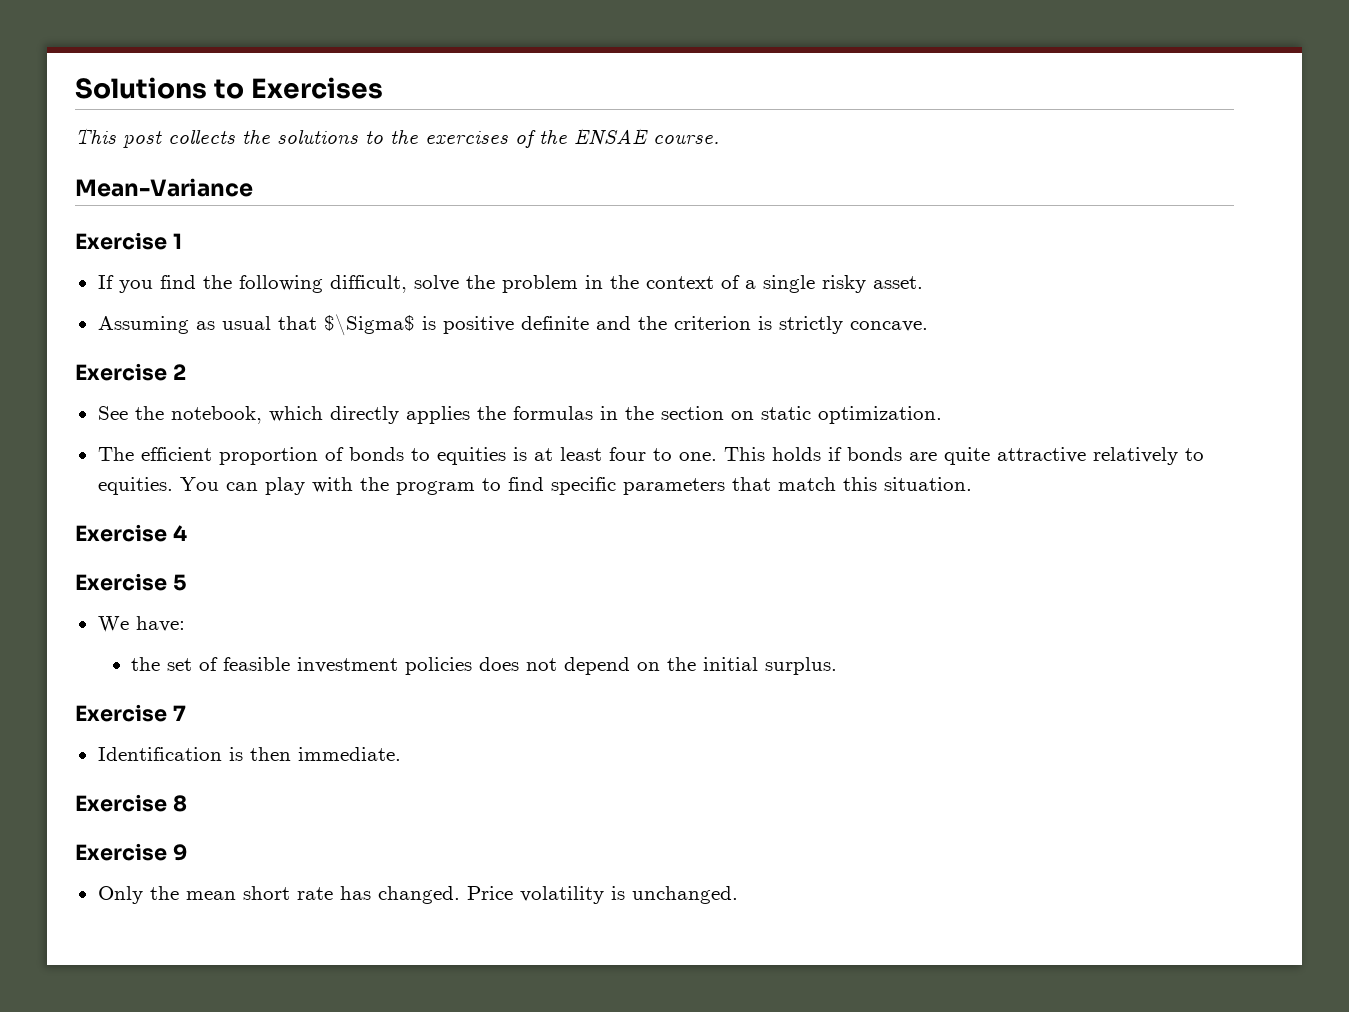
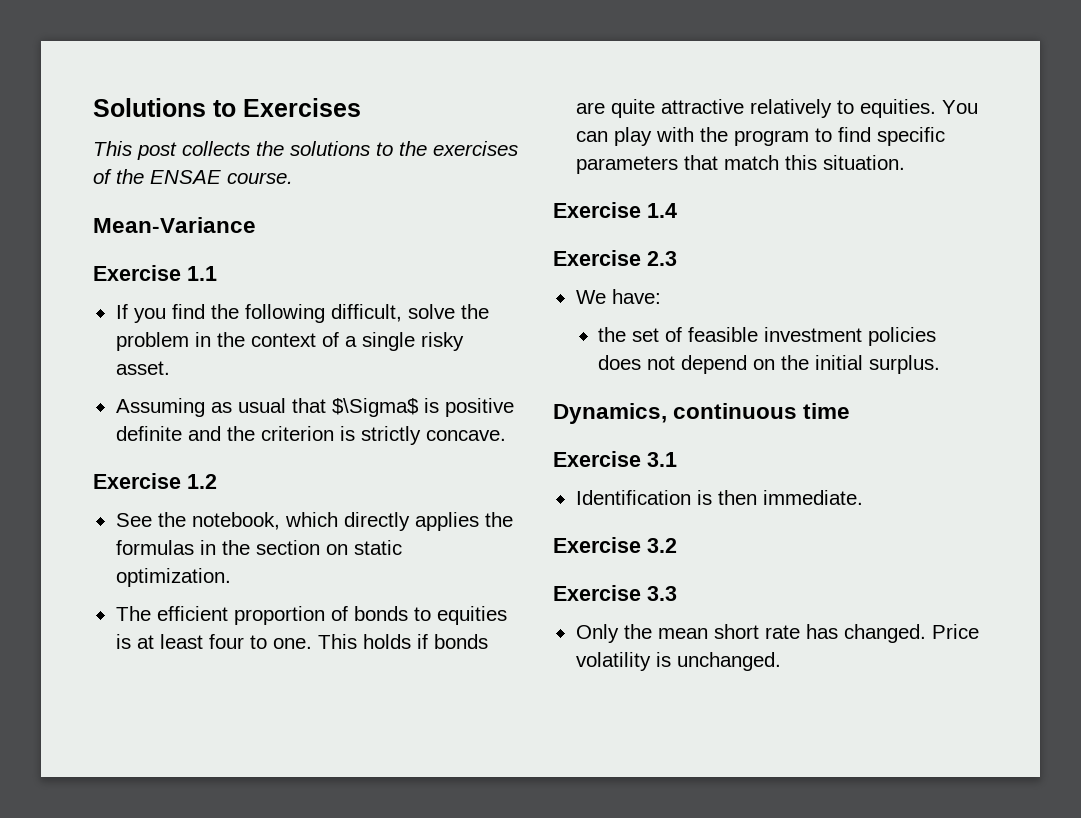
[172,233,182,249] 1 -> [187,266,217,281] 1.1
[172,364,186,380] 2 -> [187,474,217,489] 1.2
[172,525,187,541] [75,573,187,591] 4 // Exercise 5 -> [647,203,677,218] [553,250,677,266] 1.4 // Exercise 2.3
[75,704,186,722] // Exercise 7 -> [553,403,851,424] [553,451,677,467] // Dynamics, continuous time // Exercise 3.1
[172,795,187,812] [75,843,187,861] 8 // Exercise 9 -> [647,538,677,553] [553,585,677,601] 3.2 // Exercise 3.3

